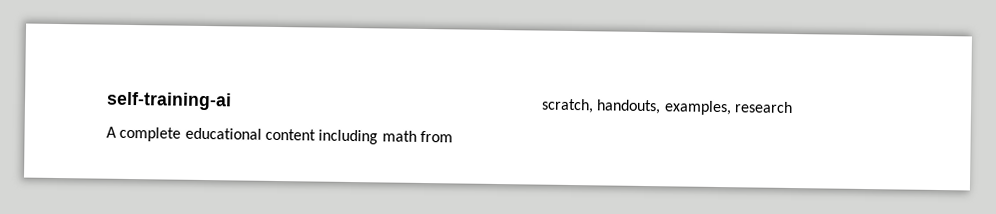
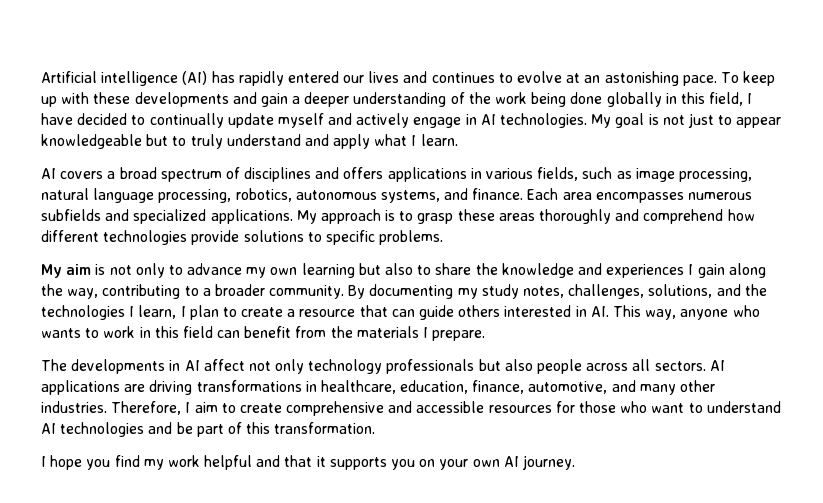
[106,91,232,111] [106,126,453,145] [541,98,793,116] self-training-ai // A complete educational content including math from scratch, handouts, examples, research -> [41,71,776,86] [41,92,753,107] [41,113,782,128] [41,134,458,149] [41,167,752,182] [41,188,753,203] [41,209,755,224] [41,230,444,245] [41,263,766,278] [41,284,767,299] [41,305,760,320] [41,326,486,341] [41,359,725,374] [41,380,716,395] [41,401,781,416] [41,422,376,437] [41,455,575,470] Artificial intelligence (AI) has rapidly entered our lives and continues to evolve at an astonishing pace. To keep up with these developments and gain a deeper understanding of the work being done globally in this field, I have decided to continually update myself and actively engage in AI technologies. My goal is not just to appear knowledgeable but to truly understand and apply what I learn. // AI covers a broad spectrum of disciplines and offers applications in various fields, such as image processing, natural language processing, robotics, autonomous systems, and finance. Each area encompasses numerous subfields and specialized applications. My approach is to grasp these areas thoroughly and comprehend how different technologies provide solutions to specific problems. // My aim is not only to advance my own learning but also to share the knowledge and experiences I gain along the way, contributing to a broader community. By documenting my study notes, challenges, solutions, and the technologies I learn, I plan to create a resource that can guide others interested in AI. This way, anyone who wants to work in this field can benefit from the materials I prepare. // The developments in AI affect not only technology professionals but also people across all sectors. AI applications are driving transformations in healthcare, education, finance, automotive, and many other industries. Therefore, I aim to create comprehensive and accessible resources for those who want to understand AI technologies and be part of this transformation. // I hope you find my work helpful and that it supports you on your own AI journey.

